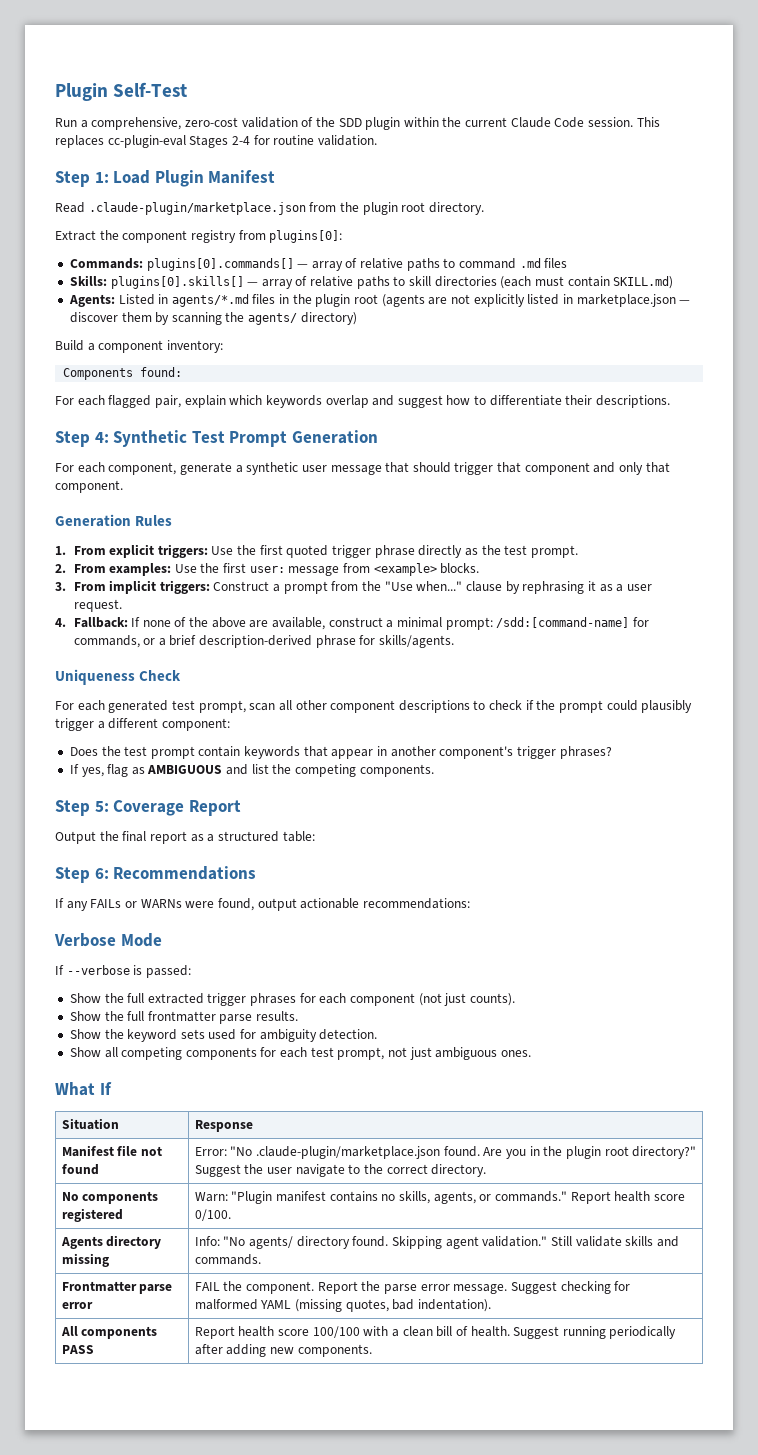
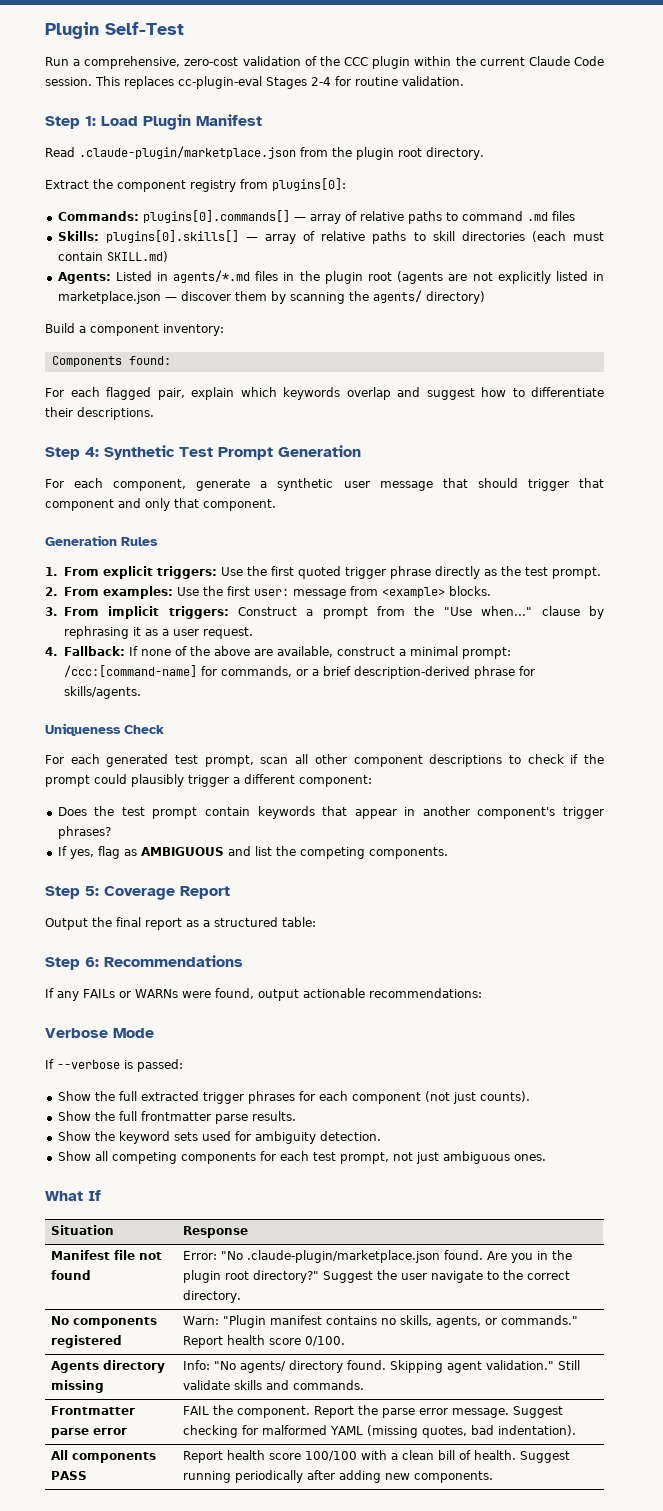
[338,118,362,127] SDD -> [344,57,369,66] CCC
[496,617,630,628] /sdd:[command-name] -> [63,665,197,677] /ccc:[command-name]

